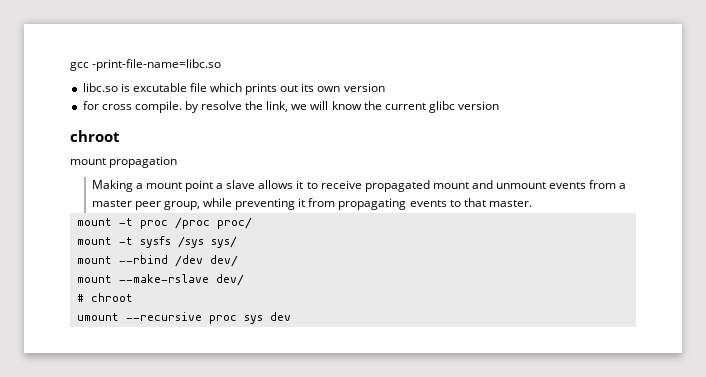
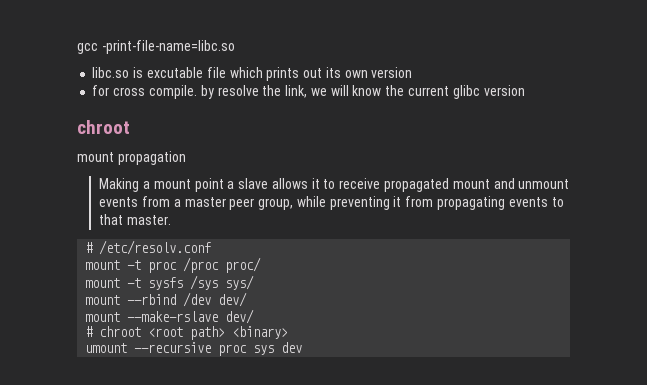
(532, 203) none -> [85,240,212,255] // # /etc/resolv.conf
(133, 297) none -> [148,326,289,340] <root path> <binary>

